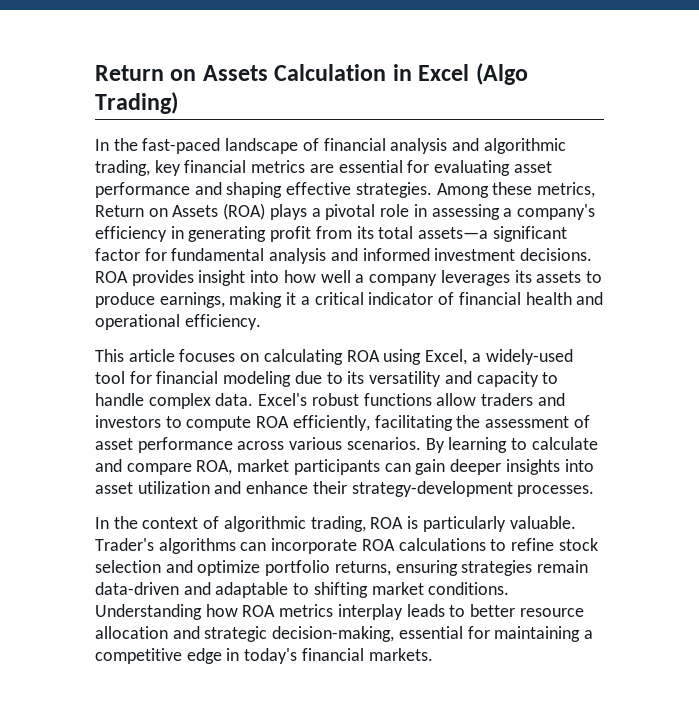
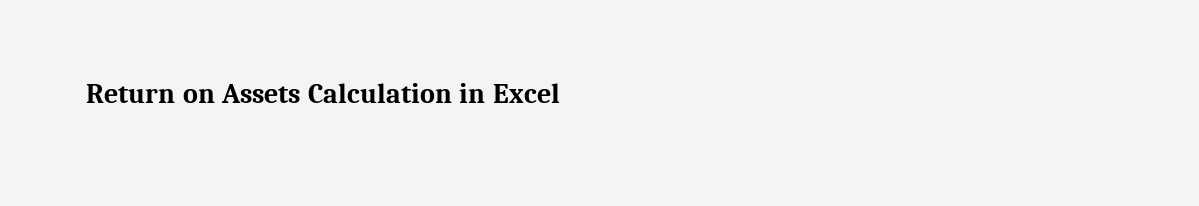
[475,63,528,85] [95,92,178,114] [95,138,566,154] [95,160,552,176] [95,182,596,198] [95,203,595,220] [95,226,567,242] [95,248,593,264] [95,270,602,286] [95,292,604,308] [95,314,261,330] [95,349,573,365] [95,371,559,387] [95,393,565,409] [95,415,590,431] [95,437,598,453] [95,459,594,475] [95,481,595,497] [95,516,576,532] [95,538,598,554] [95,560,589,576] [95,582,510,598] [95,604,584,620] [95,626,594,642] [95,648,433,664] (Algo Trading) // In the fast-paced landscape of financial analysis and algorithmic trading, key financial metrics are essential for evaluating asset performance and shaping effective strategies. Among these metrics, Return on Assets (ROA) plays a pivotal role in assessing a company's efficiency in generating profit from its total assets—a significant factor for fundamental analysis and informed investment decisions. ROA provides insight into how well a company leverages its assets to produce earnings, making it a critical indicator of financial health and operational efficiency. // This article focuses on calculating ROA using Excel, a widely-used tool for financial modeling due to its versatility and capacity to handle complex data. Excel's robust functions allow traders and investors to compute ROA efficiently, facilitating the assessment of asset performance across various scenarios. By learning to calculate and compare ROA, market participants can gain deeper insights into asset utilization and enhance their strategy-development processes. // In the context of algorithmic trading, ROA is particularly valuable. Trader's algorithms can incorporate ROA calculations to refine stock selection and optimize portfolio returns, ensuring strategies remain data-driven and adaptable to shifting market conditions. Understanding how ROA metrics interplay leads to better resource allocation and strategic decision-making, essential for maintaining a competitive edge in today's financial markets. -> (560, 93) none

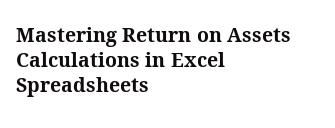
(86, 93) none -> [16,27,117,47] Mastering
[307,83,452,103] Calculation -> [16,52,140,67] Calculations
(560, 93) none -> [16,77,149,97] Spreadsheets

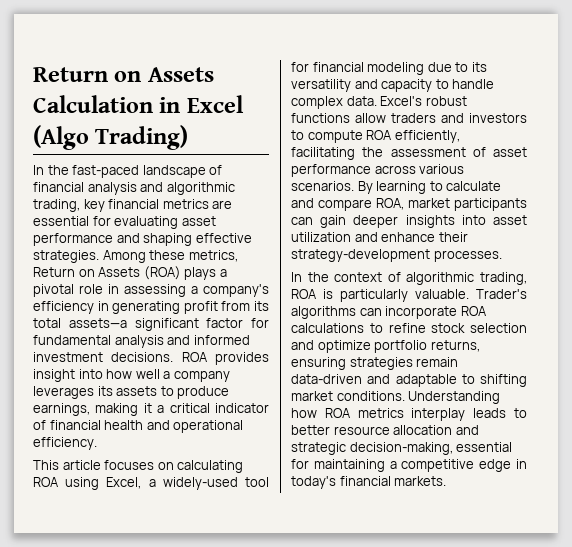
[16,27,291,47] [16,52,140,67] Mastering Return on Assets Calculations -> [33,67,214,82] [33,95,153,113] Return on Assets Calculation
[16,77,149,97] Spreadsheets -> [33,125,189,150] [33,165,223,178] [33,182,235,195] [33,199,233,212] [33,216,216,229] [33,233,252,246] [33,250,238,263] [33,266,227,280] [33,284,269,297] [33,301,269,314] [33,318,269,331] [33,335,250,348] [33,352,269,365] [33,369,230,382] [33,386,230,399] [33,403,269,416] [33,420,244,433] [33,437,97,450] [33,460,244,473] [33,477,269,490] [291,62,487,75] [291,79,495,92] [291,96,467,109] [291,113,527,123] [291,130,460,143] [291,147,527,160] [291,164,465,177] [291,181,502,194] [291,198,527,211] [291,215,527,228] [291,232,468,242] [291,249,502,262] [291,272,527,285] [291,289,527,302] [291,306,486,319] [291,323,527,333] [291,340,480,353] [291,357,459,370] [291,374,527,387] [291,391,501,404] [291,408,527,421] [291,425,479,435] [291,442,513,455] [291,459,527,472] [291,476,447,489] (Algo Trading) // In the fast-paced landscape of financial analysis and algorithmic trading, key financial metrics are essential for evaluating asset performance and shaping effective strategies. Among these metrics, Return on Assets (ROA) plays a pivotal role in assessing a company's efficiency in generating profit from its total assets—a significant factor for fundamental analysis and informed investment decisions. ROA provides insight into how well a company leverages its assets to produce earnings, making it a critical indicator of financial health and operational efficiency. // This article focuses on calculating ROA using Excel, a widely-used tool for financial modeling due to its versatility and capacity to handle complex data. Excel's robust functions allow traders and investors to compute ROA efficiently, facilitating the assessment of asset performance across various scenarios. By learning to calculate and compare ROA, market participants can gain deeper insights into asset utilization and enhance their strategy-development processes. // In the context of algorithmic trading, ROA is particularly valuable. Trader's algorithms can incorporate ROA calculations to refine stock selection and optimize portfolio returns, ensuring strategies remain data-driven and adaptable to shifting market conditions. Understanding how ROA metrics interplay leads to better resource allocation and strategic decision-making, essential for maintaining a competitive edge in today's financial markets.

